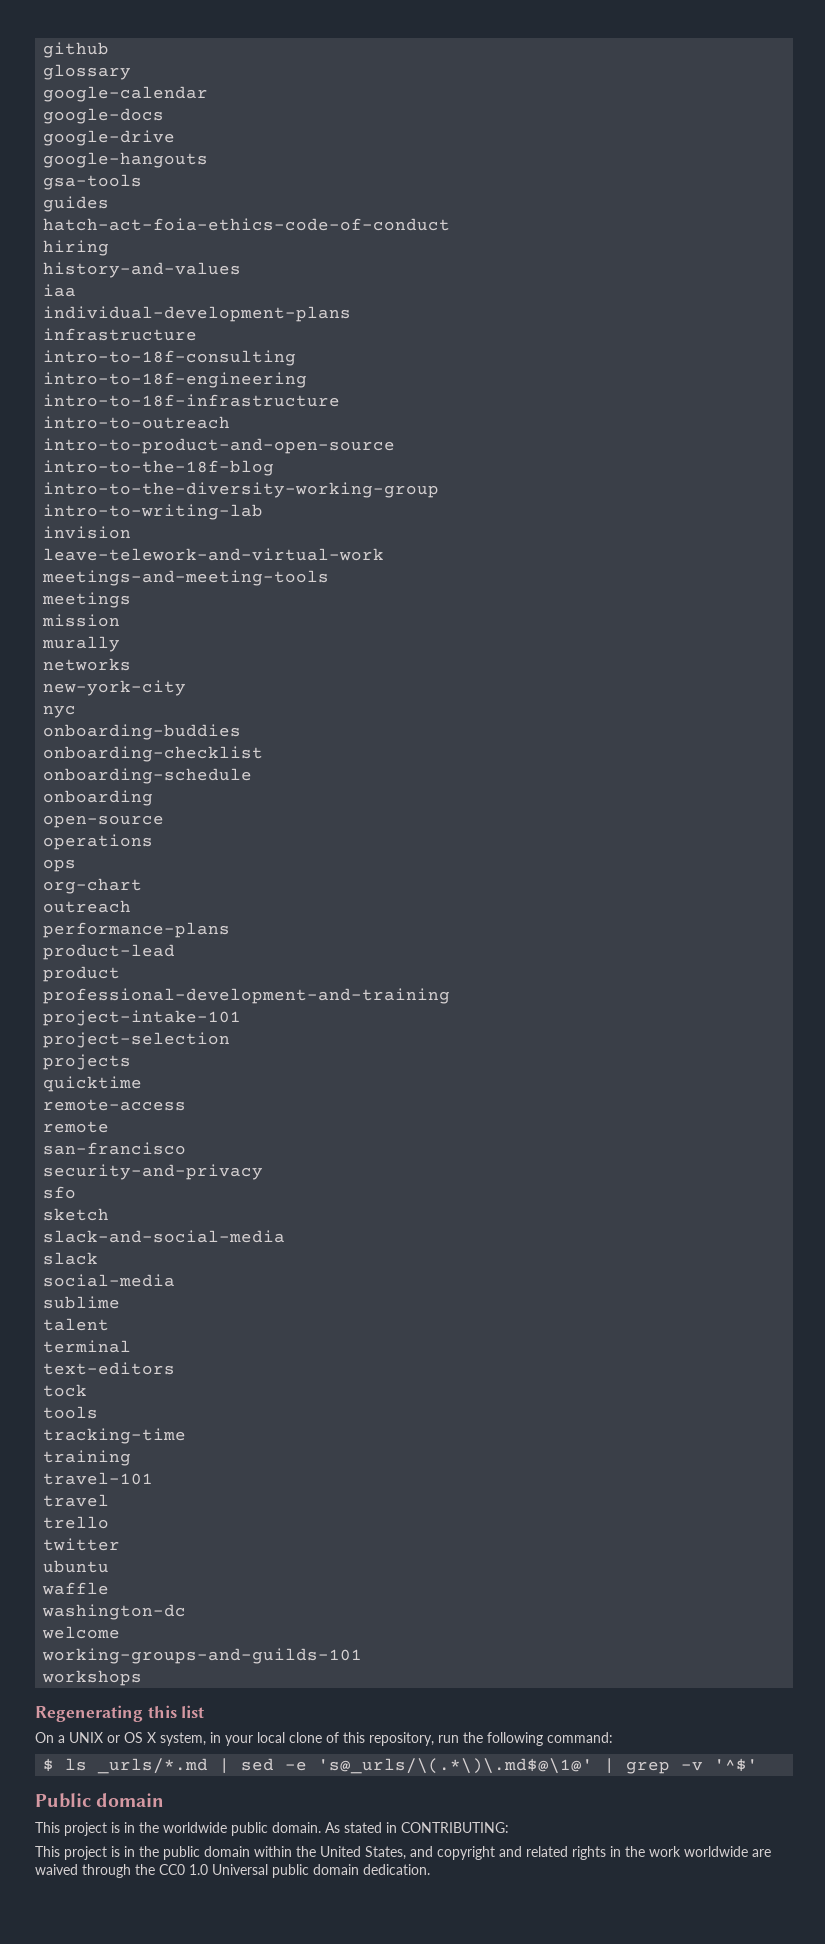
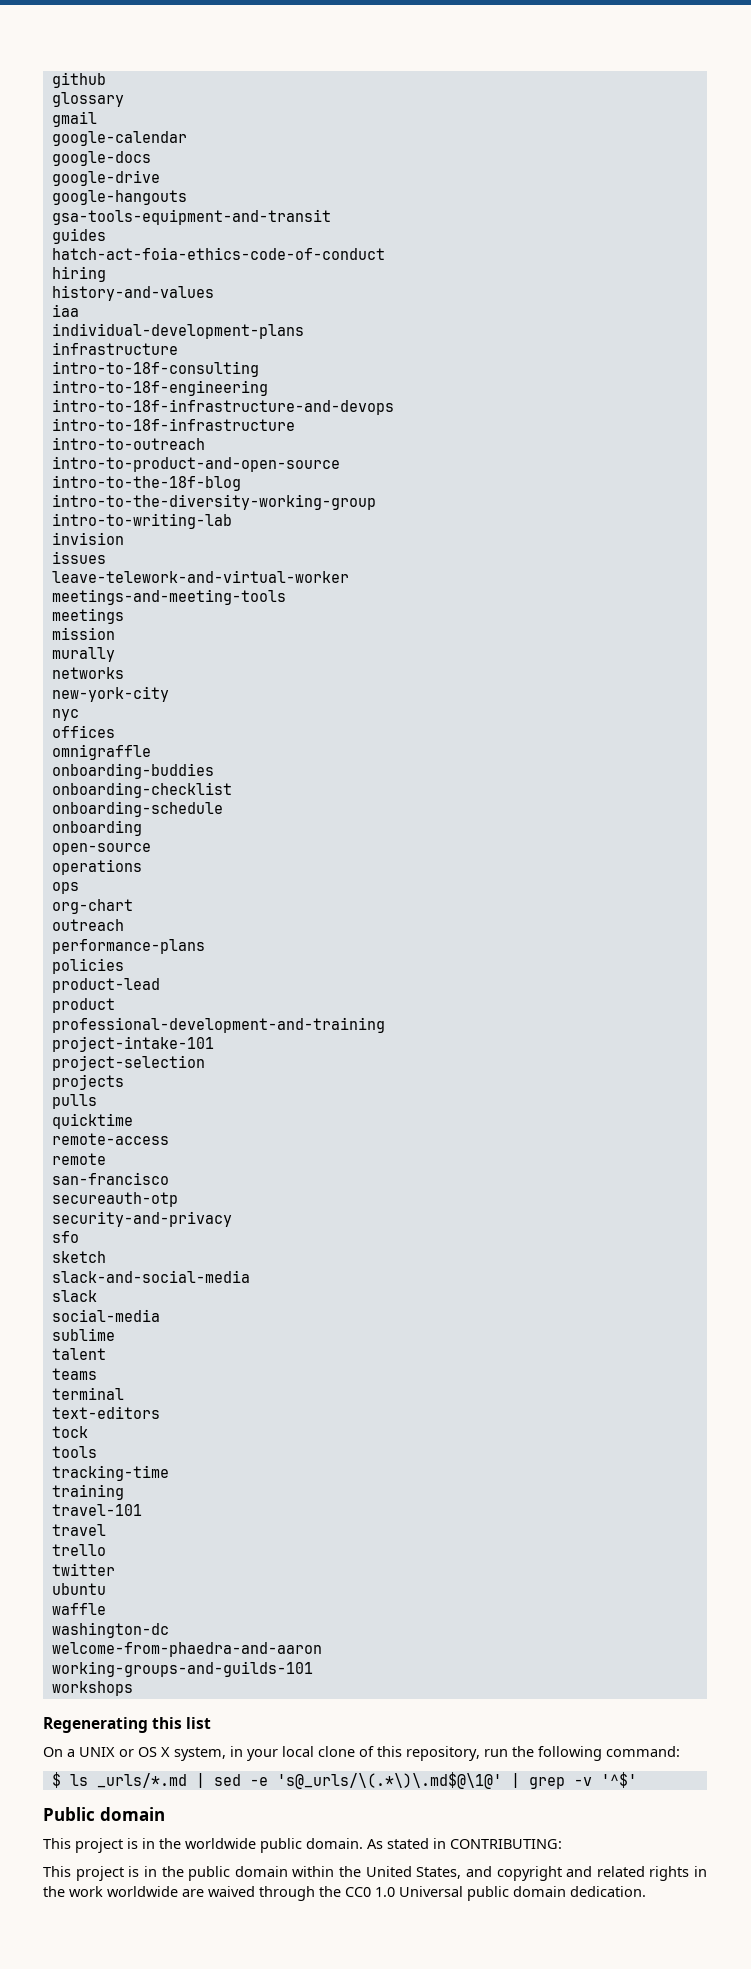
(132, 72) none -> [51,111,97,127] // gmail
[43,174,143,190] gsa-tools -> [51,209,331,225] gsa-tools-equipment-and-transit
(308, 380) none -> [51,399,394,415] // intro-to-18f-infrastructure-and-devops
[43,548,385,561] leave-telework-and-virtual-work -> [51,551,106,564] [51,570,349,583] issues // leave-telework-and-virtual-worker
(77, 711) none -> [51,725,115,738] [51,744,151,760] // offices // omnigraffle
(231, 930) none -> [51,958,124,974] // policies
(132, 1062) none -> [51,1094,97,1109] // pulls
(187, 1148) none -> [51,1192,178,1207] // secureauth-otp
(110, 1324) none -> [51,1368,97,1380] // teams
[42,1626,121,1639] welcome -> [51,1642,322,1657] welcome-from-phaedra-and-aaron

